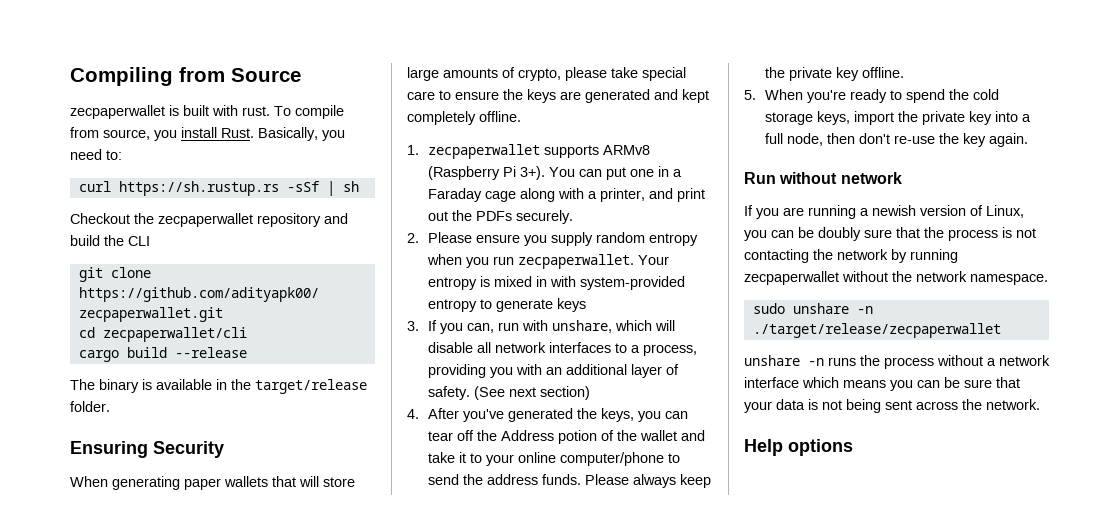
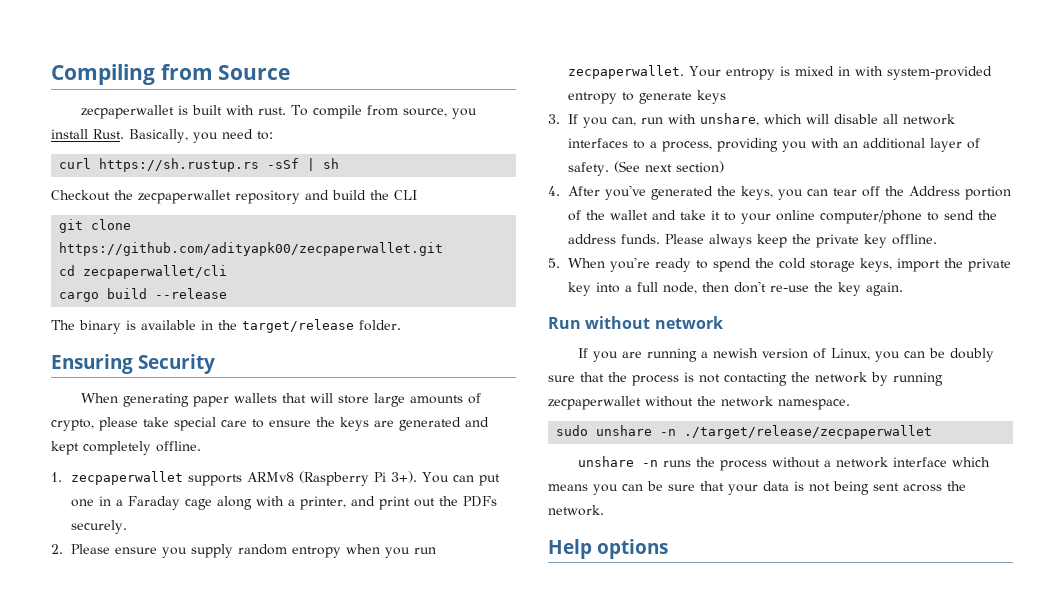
[557,430,597,444] potion -> [964,186,1011,200] portion

